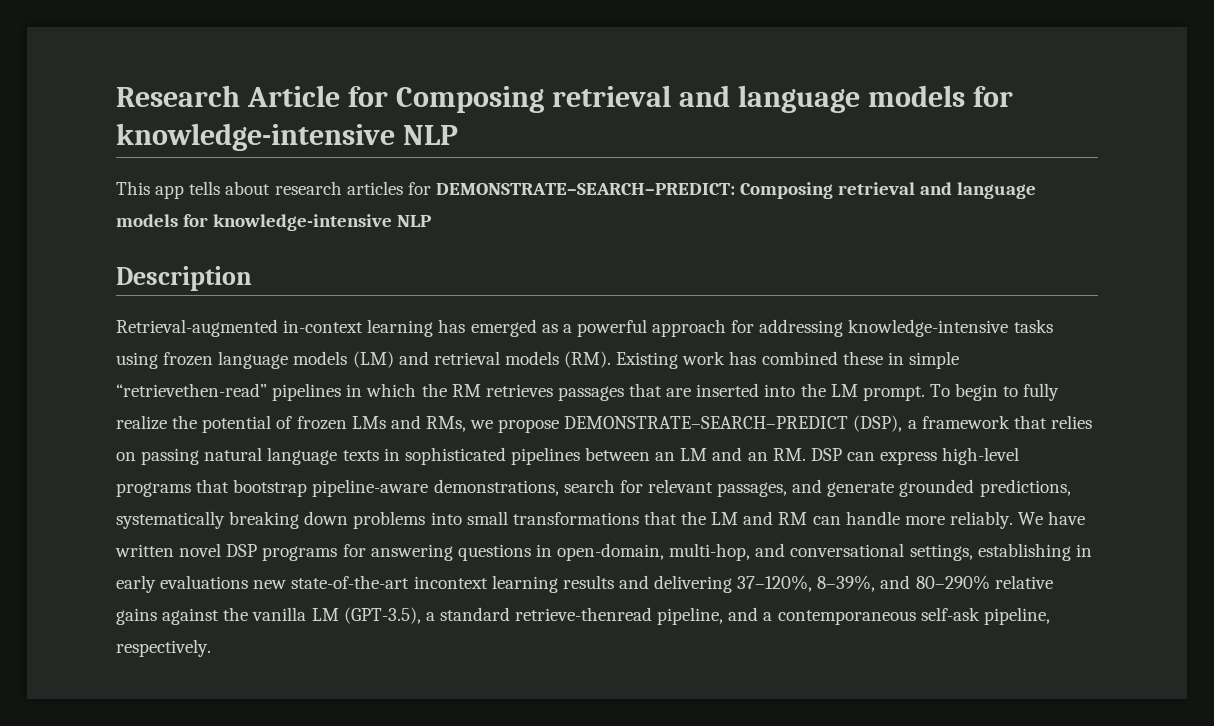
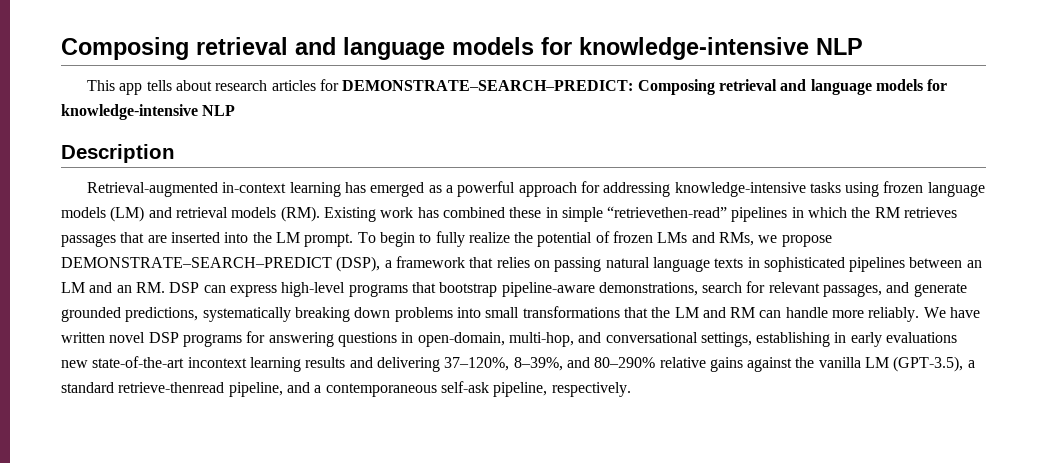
[116,85,388,107] Research Article for -> (61, 48) none

